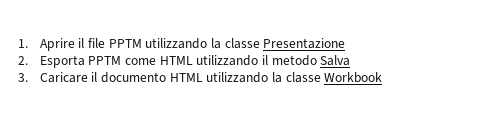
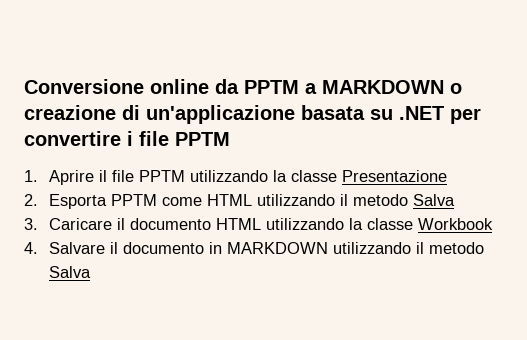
(18, 43) none -> [24,79,462,94] [24,105,481,124] [24,131,230,146] Conversione online da PPTM a MARKDOWN o creazione di un'applicazione basata su .NET per convertire i file PPTM //
(383, 77) none -> [24,242,485,254] [49,266,92,278] // 4. Salvare il documento in MARKDOWN utilizzando il metodo Salva

